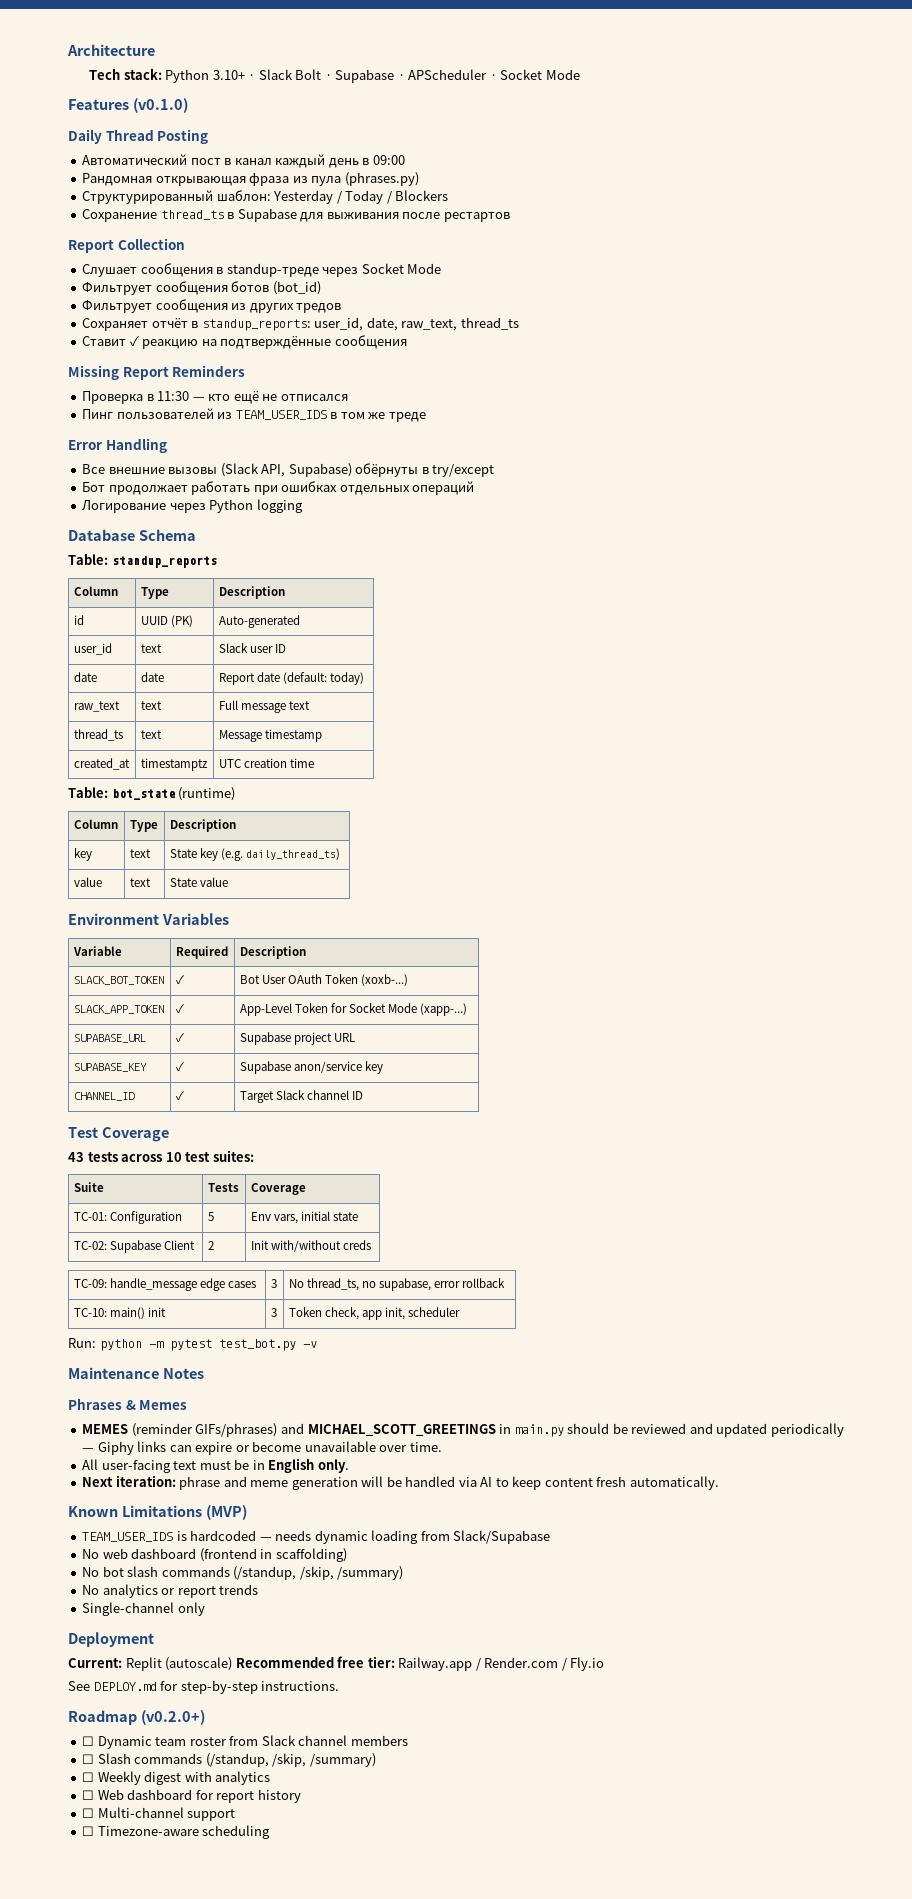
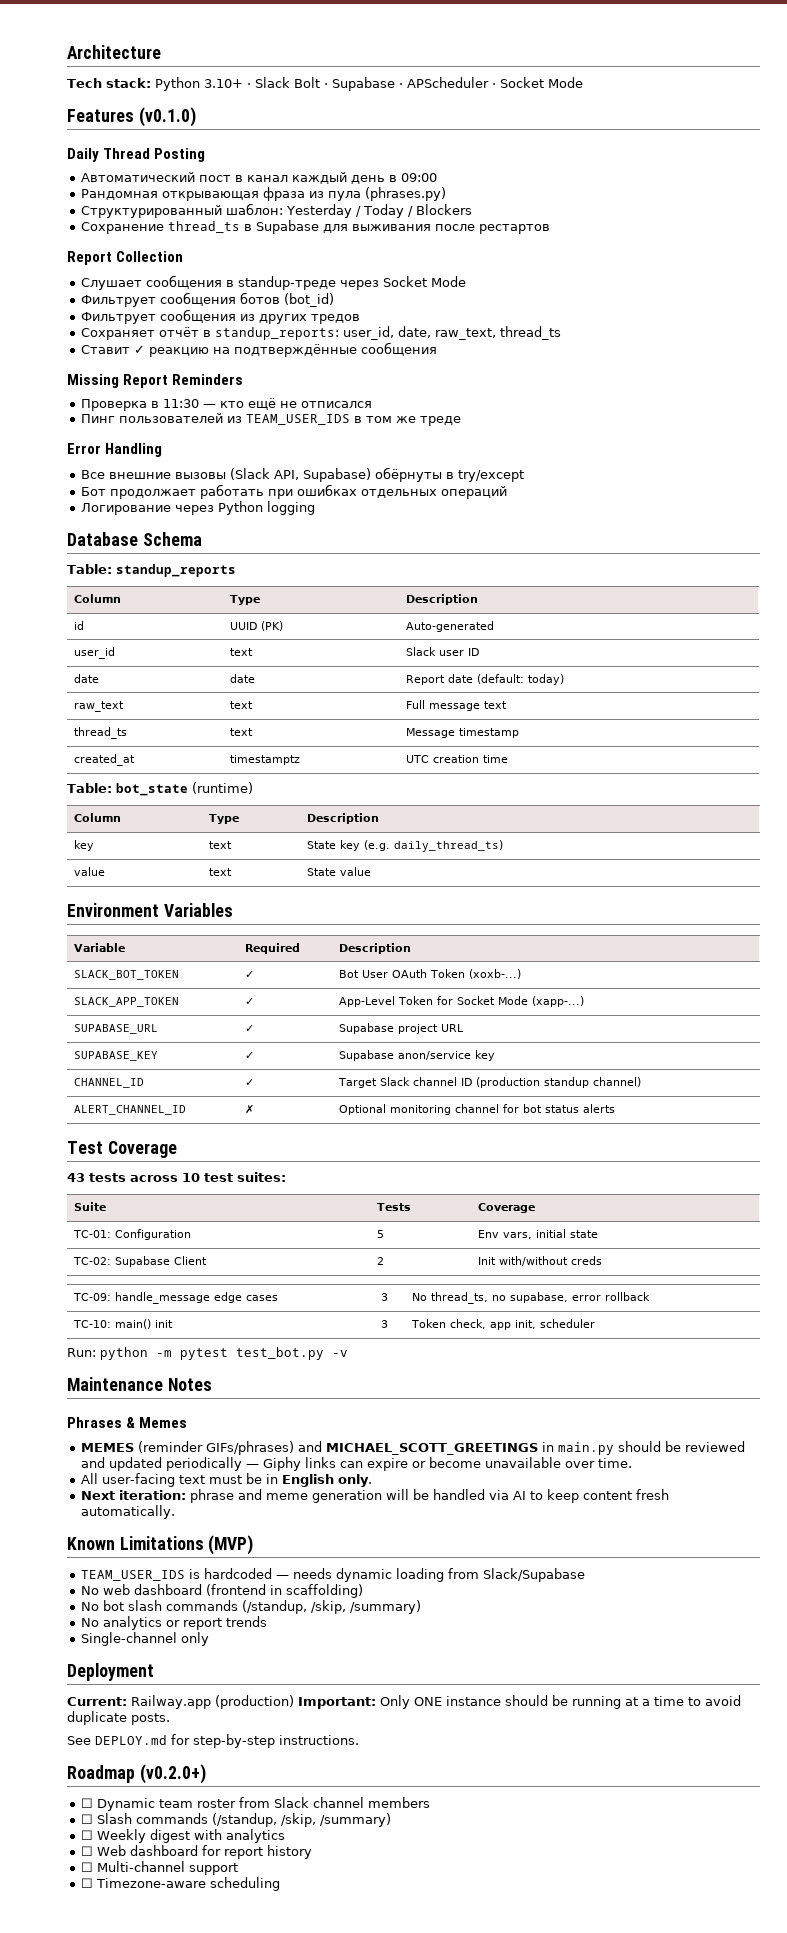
(363, 1095) none -> [475,1077,641,1088] [73,1105,186,1115] [244,1104,254,1114] [338,1104,615,1115] (production standup channel) // ALERT_CHANNEL_ID | ✗ | Optional monitoring channel for bot status alerts
[125,1656,605,1671] Replit (autoscale) Recommended free tier: Railway.app / Render.com / Fly.io -> [131,1695,741,1709] [67,1711,170,1725] Railway.app (production) Important: Only ONE instance should be running at a time to avoid duplicate posts.

